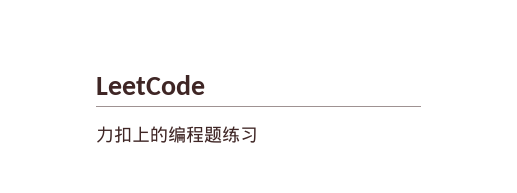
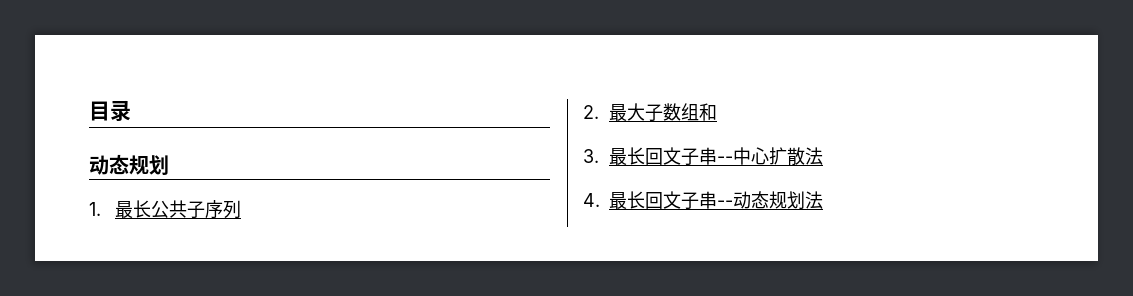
[96,75,205,95] [96,126,258,143] LeetCode // 力扣上的编程题练习 -> [89,100,131,122] [89,154,169,175] [89,200,242,219] [583,103,718,122] [583,147,824,166] [583,191,824,210] 目录 // 动态规划 // 1.最长公共子序列 // 2.最大子数组和 // 3.最长回文子串--中心扩散法 // 4.最长回文子串--动态规划法

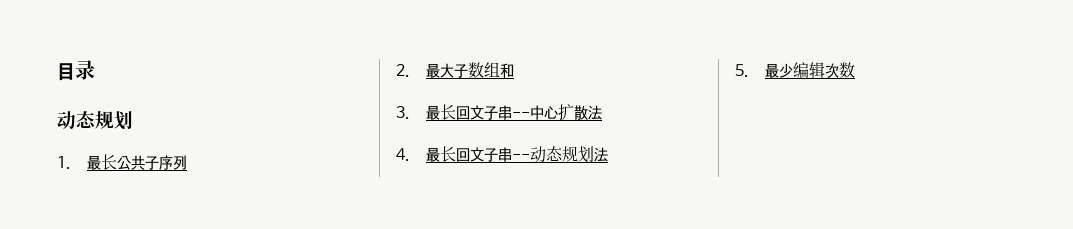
(824, 200) none -> [735,62,855,79] // 5.最少编辑次数

